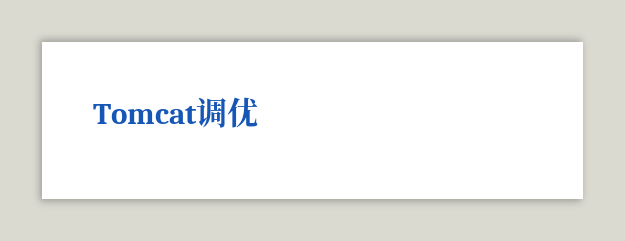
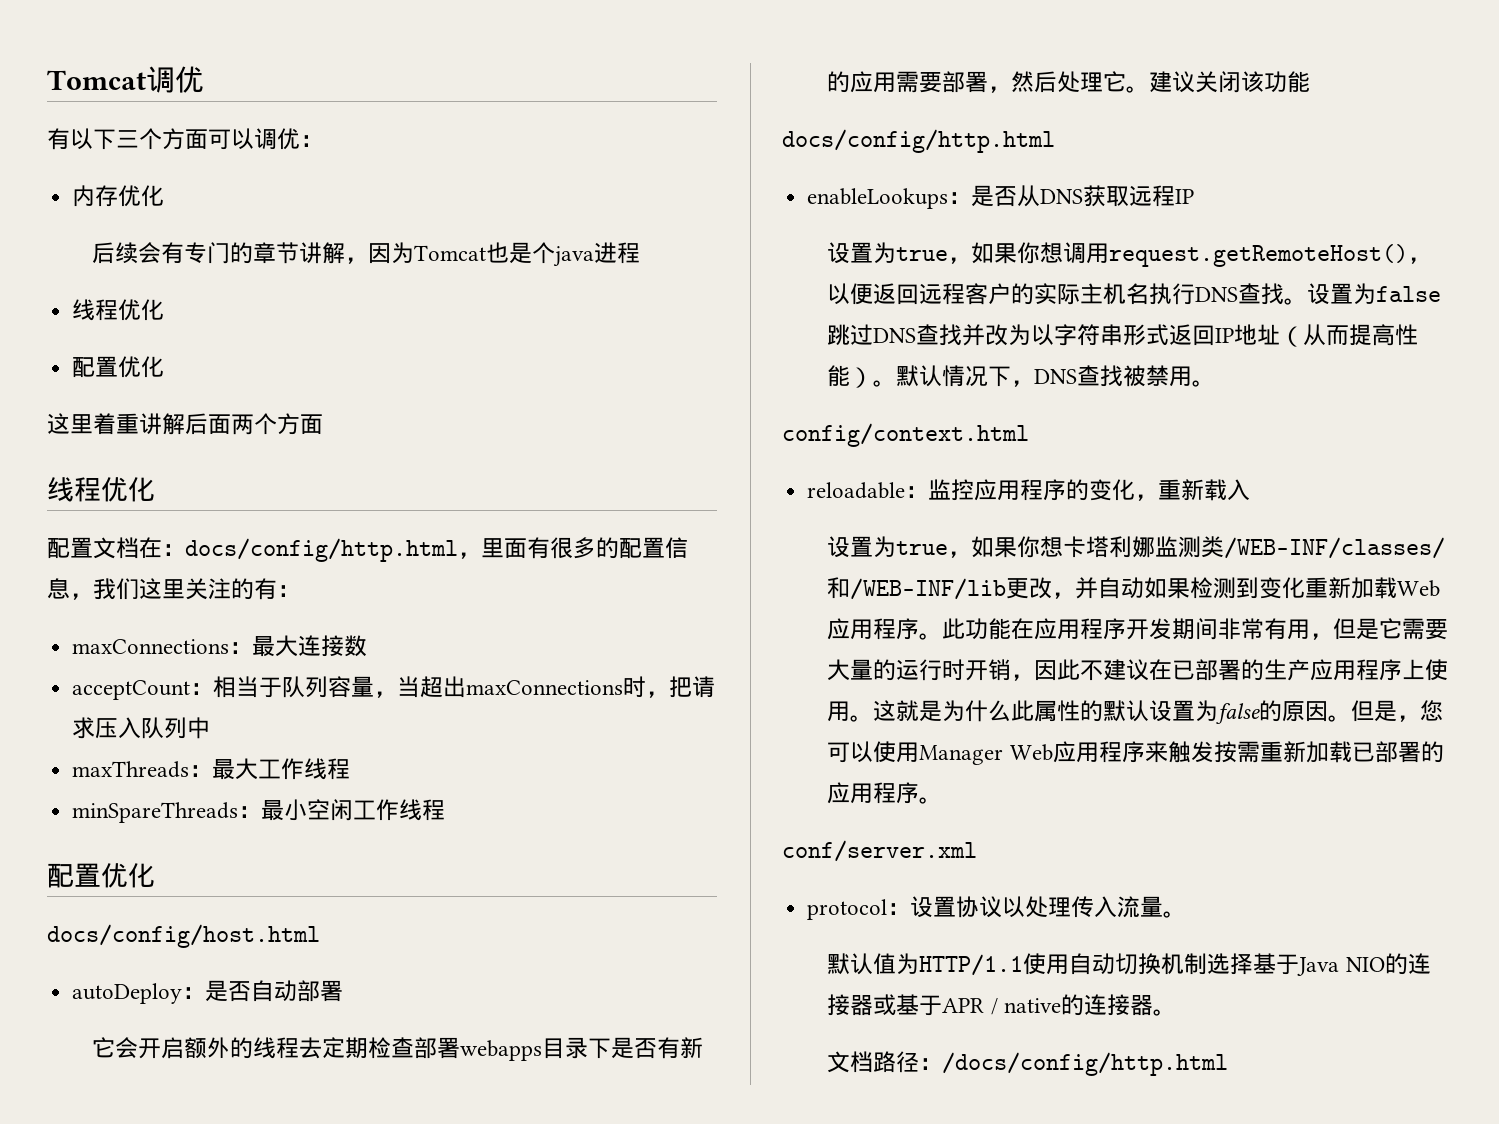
(258, 112) none -> [47,128,323,150] [72,185,165,207] [92,242,641,267] [72,299,165,321] [72,356,165,378] [47,413,323,435] [47,477,155,502] [47,537,688,562] [47,578,300,600] [72,635,368,657] [72,676,716,700] [72,717,211,739] [72,758,351,780] [72,799,446,823] [47,863,155,888] [47,924,320,948] [72,980,344,1004] [92,1037,704,1061] [827,71,1311,93] [782,129,1055,153] [807,185,1195,209] [827,242,1432,267] [827,283,1442,305] [827,324,1419,347] [827,365,1216,388] [782,423,1029,447] [807,479,1251,501] [827,536,1446,559] [827,577,1441,600] [827,618,1449,640] [827,659,1449,681] [827,700,1444,724] [827,741,1444,765] [827,782,943,804] [782,840,977,862] [807,896,1187,920] [827,953,1431,976] [827,994,1176,1016] [827,1051,1229,1076] // 有以下三个方面可以调优： // 内存优化 // 后续会有专门的章节讲解，因为Tomcat也是个java进程 // 线程优化 // 配置优化 // 这里着重讲解后面两个方面 // 线程优化 // 配置文档在：docs/config/http.html，里面有很多的配置信息，我们这里关注的有： // maxConnections：最大连接数 // acceptCount：相当于队列容量，当超出maxConnections时，把请求压入队列中 // maxThreads：最大工作线程 // minSpareThreads：最小空闲工作线程 // 配置优化 // docs/config/host.html // autoDeploy：是否自动部署 // 它会开启额外的线程去定期检查部署webapps目录下是否有新的应用需要部署，然后处理它。建议关闭该功能 // docs/config/http.html // enableLookups：是否从DNS获取远程IP // 设置为true，如果你想调用request.getRemoteHost()，以便返回远程客户的实际主机名执行DNS查找。设置为false跳过DNS查找并改为以字符串形式返回IP地址（从而提高性能）。默认情况下，DNS查找被禁用。 // config/context.html // reloadable：监控应用程序的变化，重新载入 // 设置为true，如果你想卡塔利娜监测类/WEB-INF/classes/和/WEB-INF/lib更改，并自动如果检测到变化重新加载Web应用程序。此功能在应用程序开发期间非常有用，但是它需要大量的运行时开销，因此不建议在已部署的生产应用程序上使用。这就是为什么此属性的默认设置为false的原因。但是，您可以使用Manager Web应用程序来触发按需重新加载已部署的应用程序。 // conf/server.xml // protocol：设置协议以处理传入流量。 // 默认值为HTTP/1.1使用自动切换机制选择基于Java NIO的连接器或基于APR / native的连接器。 // 文档路径：/docs/config/http.html

